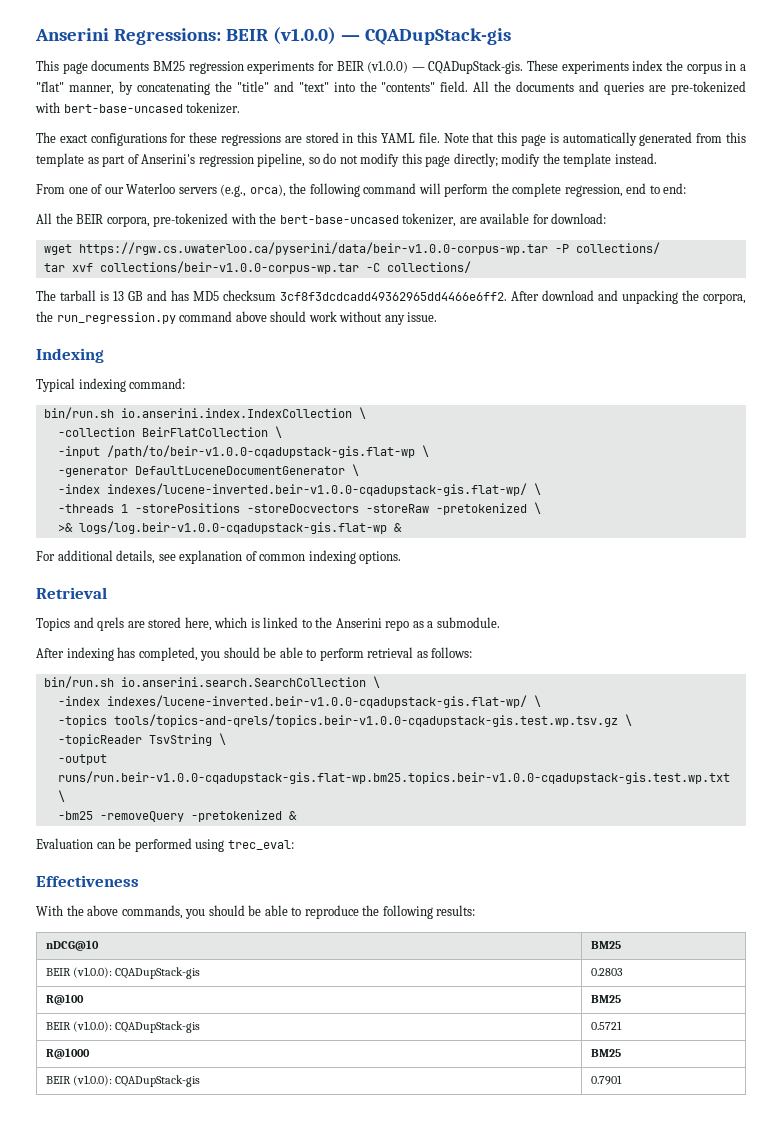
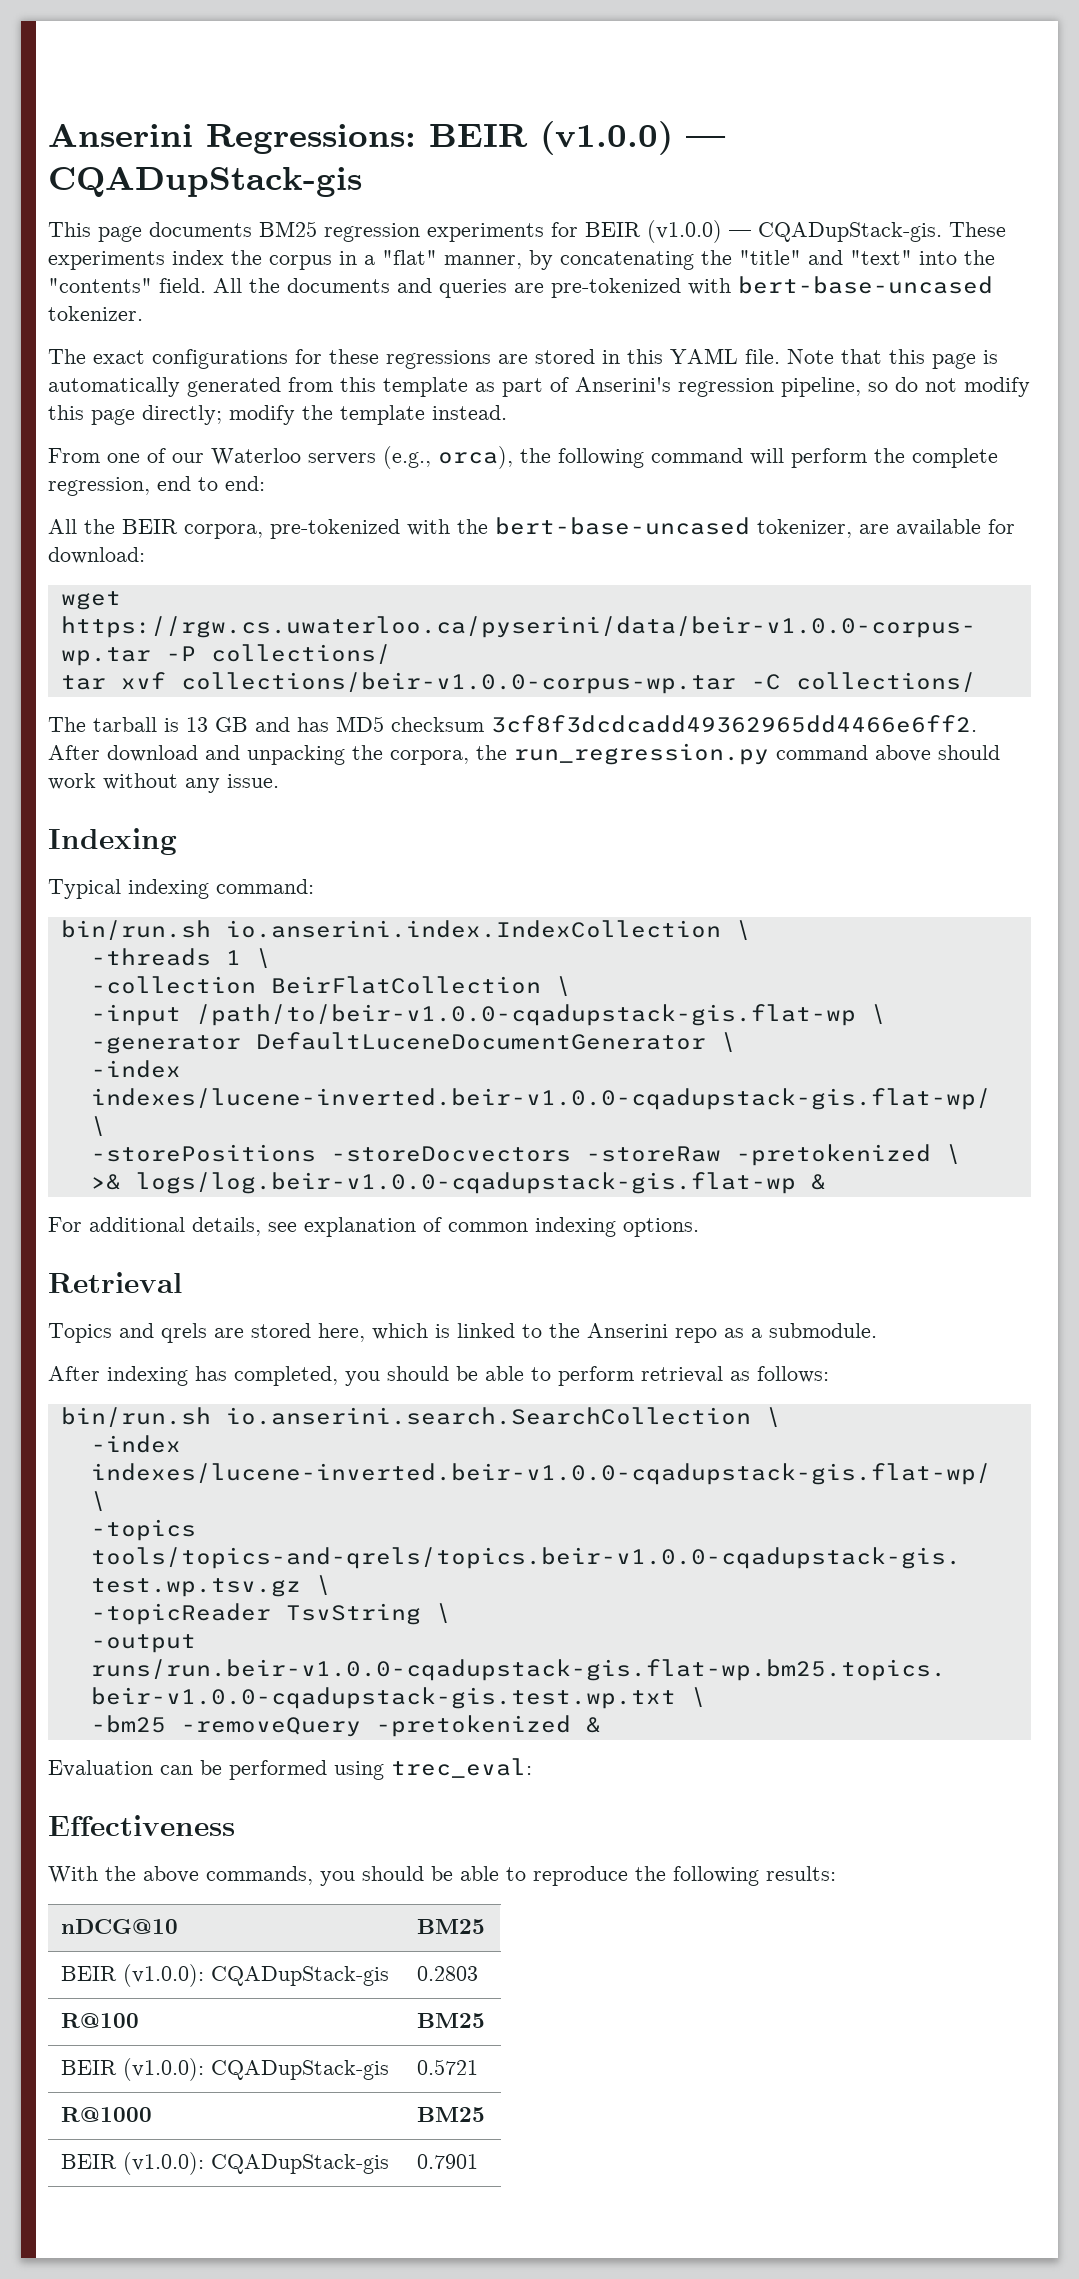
(366, 413) none -> [90,948,271,968] // -threads 1 \
[57,504,128,513] -threads 1 -> (106, 1126) none

